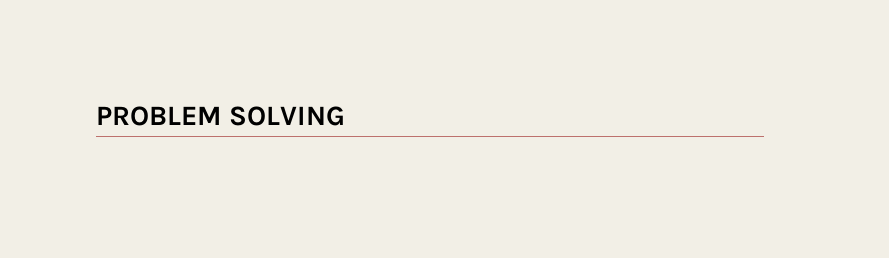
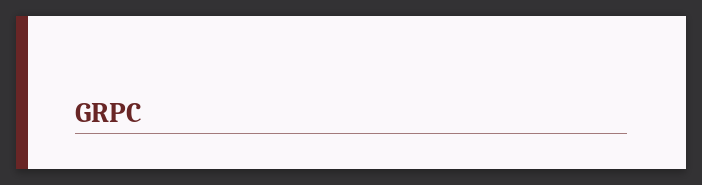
[96,106,345,126] PROBLEM SOLVING -> [75,103,141,122] GRPC

